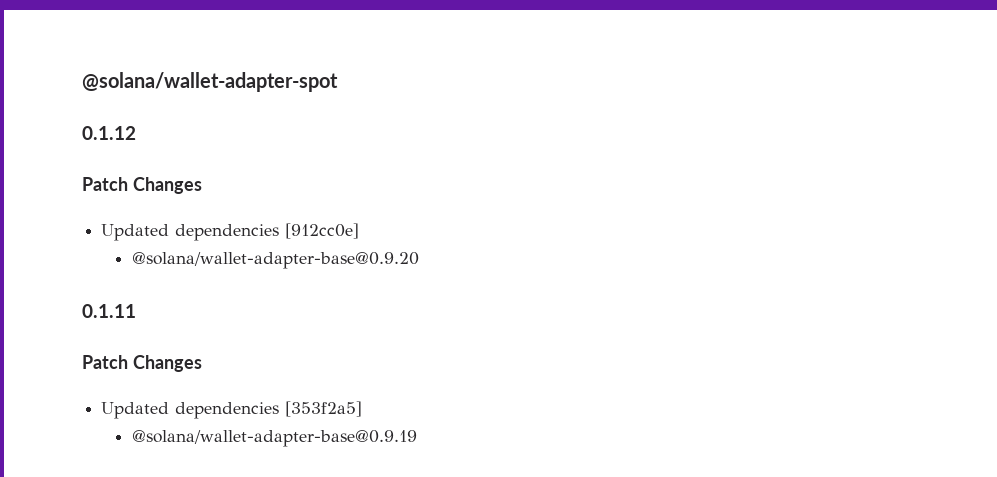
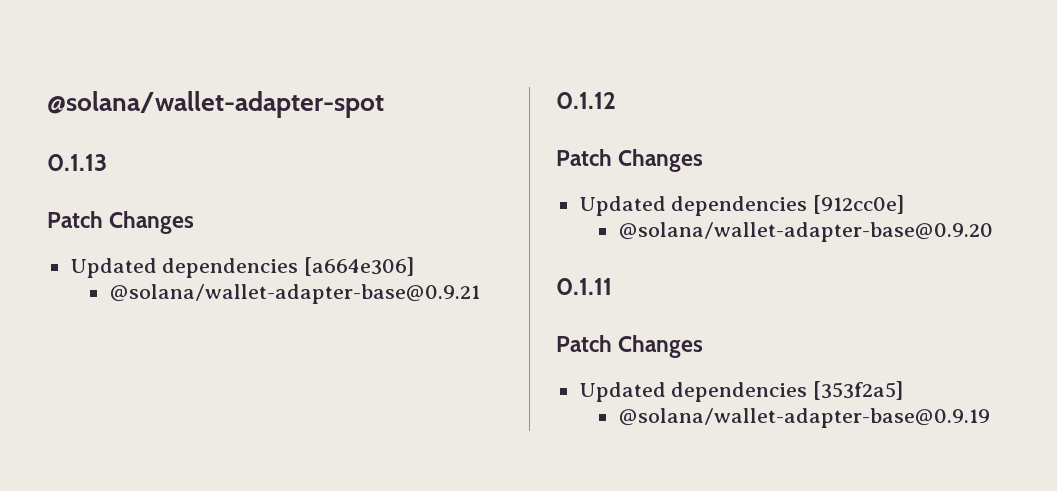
(338, 82) none -> [47,154,107,171] [47,211,195,234] [70,257,415,278] [109,284,480,304] // 0.1.13 // Patch Changes // Updated dependencies [a664e306] // @solana/wallet-adapter-base@0.9.21

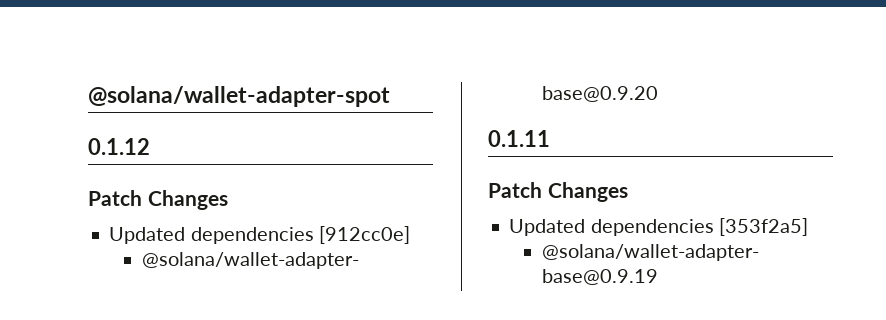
[47,154,107,171] [47,211,195,234] [70,257,415,278] [109,284,480,304] // 0.1.13 // Patch Changes // Updated dependencies [a664e306] // @solana/wallet-adapter-base@0.9.21 -> (390, 96) none

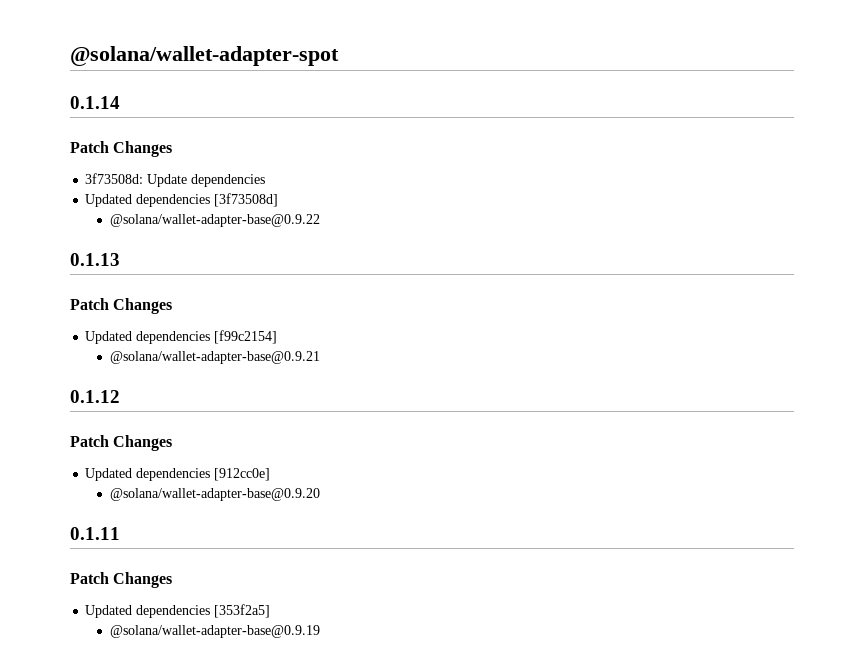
(390, 96) none -> [70,96,120,109] [70,141,173,157] [85,173,266,187] [85,193,279,207] [110,214,321,227] [70,253,120,266] [70,298,173,314] [85,330,278,344] [110,351,321,364] // 0.1.14 // Patch Changes // 3f73508d: Update dependencies // Updated dependencies [3f73508d] // @solana/wallet-adapter-base@0.9.22 // 0.1.13 // Patch Changes // Updated dependencies [f99c2154] // @solana/wallet-adapter-base@0.9.21

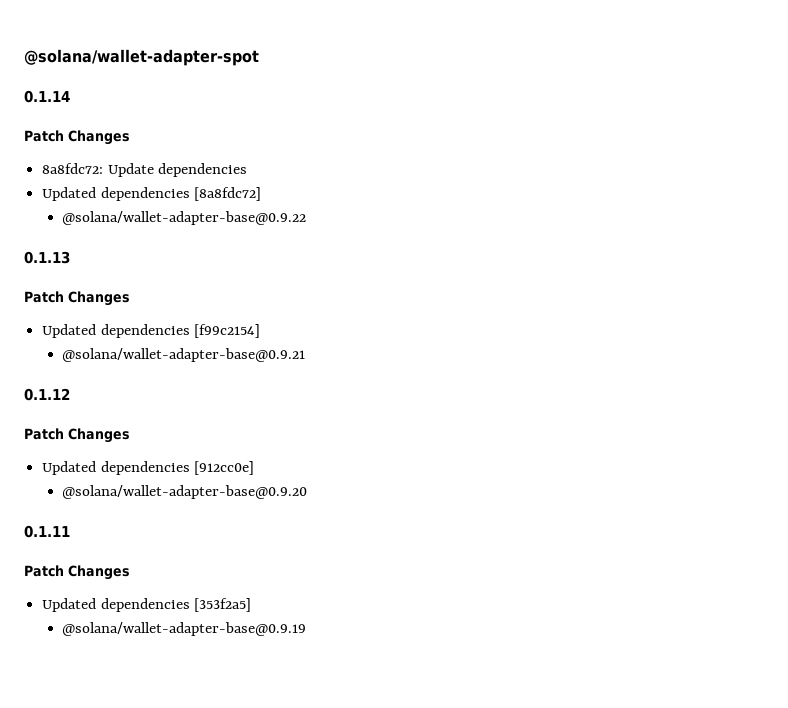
[85,173,144,184] 3f73508d: -> [42,163,104,174] 8a8fdc72:
[214,193,279,207] [3f73508d] -> [194,187,262,201] [8a8fdc72]

